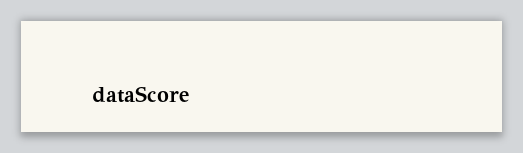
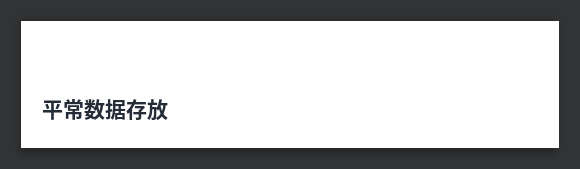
[92,86,190,103] dataScore -> [42,99,168,121] 平常数据存放

